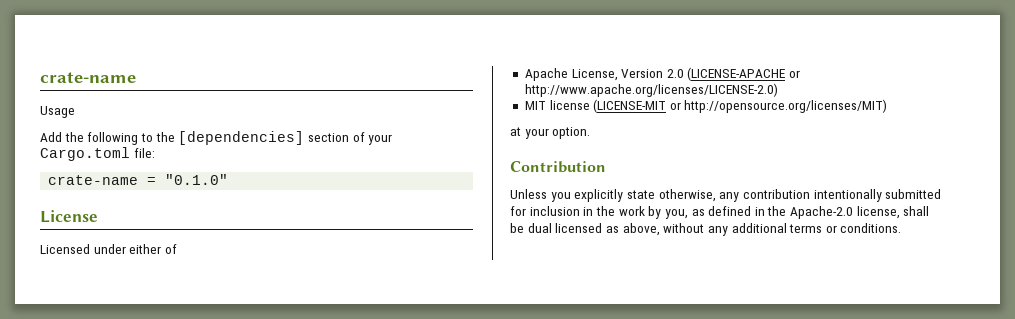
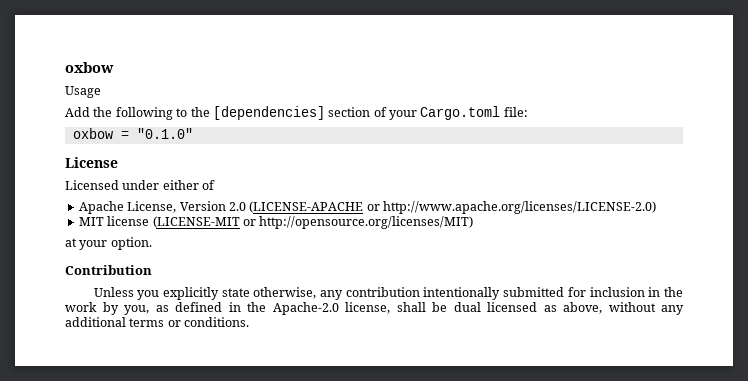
[40,72,136,83] crate-name -> [65,62,114,73] oxbow
[48,175,139,185] crate-name -> [72,128,113,139] oxbow

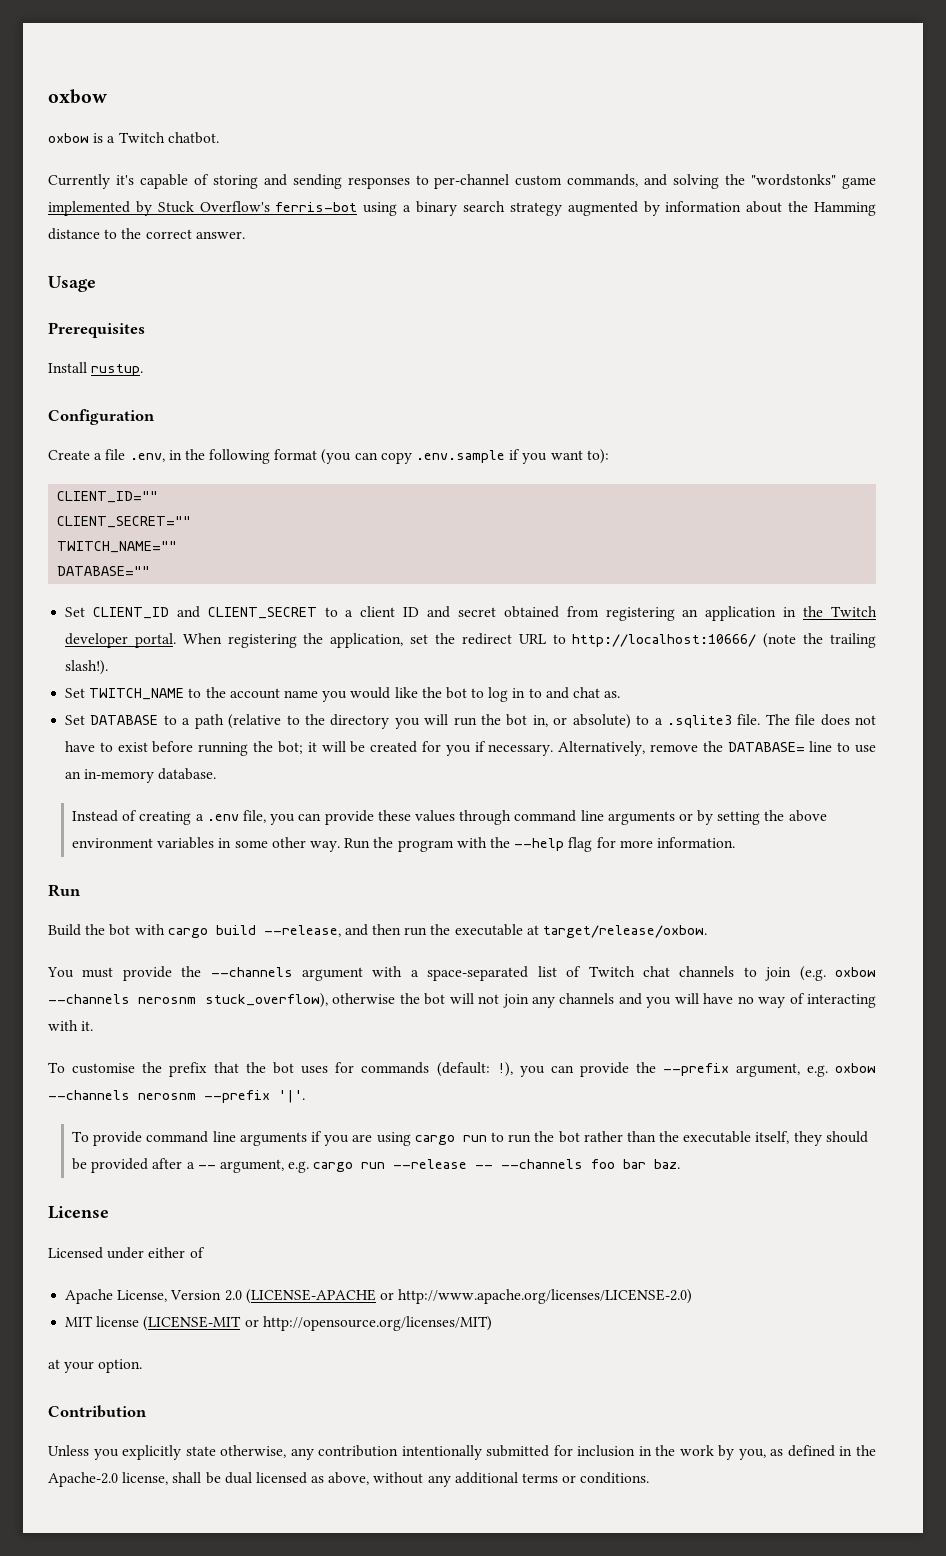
[65,86,101,98] [65,106,528,120] [72,128,193,139] Usage // Add the following to the [dependencies] section of your Cargo.toml file: // oxbow = "0.1.0" -> [48,132,219,144] [48,174,876,189] [48,201,877,216] [48,228,245,240] [48,276,96,292] [48,322,145,338] [48,362,144,376] [48,409,155,425] [48,449,609,464] [57,491,159,503] [57,516,192,528] [57,541,178,553] [57,566,151,576] [65,606,877,621] [65,633,876,648] [65,660,109,675] [65,687,621,702] [65,714,876,729] [65,741,876,756] [65,768,217,783] [72,810,827,825] [72,837,735,852] [48,884,81,897] [48,924,708,938] [47,966,876,981] [48,993,877,1008] [48,1020,94,1031] [48,1062,876,1077] [48,1090,305,1103] [72,1131,868,1146] [72,1158,681,1173] oxbow is a Twitch chatbot. // Currently it's capable of storing and sending responses to per-channel custom commands, and solving the "wordstonks" game implemented by Stuck Overflow's ferris-bot using a binary search strategy augmented by information about the Hamming distance to the correct answer. // Usage // Prerequisites // Install rustup. // Configuration // Create a file .env, in the following format (you can copy .env.sample if you want to): // CLIENT_ID="" // CLIENT_SECRET="" // TWITCH_NAME="" // DATABASE="" // Set CLIENT_ID and CLIENT_SECRET to a client ID and secret obtained from registering an application in the Twitch developer portal. When registering the application, set the redirect URL to http://localhost:10666/ (note the trailing slash!). // Set TWITCH_NAME to the account name you would like the bot to log in to and chat as. // Set DATABASE to a path (relative to the directory you will run the bot in, or absolute) to a .sqlite3 file. The file does not have to exist before running the bot; it will be created for you if necessary. Alternatively, remove the DATABASE= line to use an in-memory database. // Instead of creating a .env file, you can provide these values through command line arguments or by setting the above environment variables in some other way. Run the program with the --help flag for more information. // Run // Build the bot with cargo build --release, and then run the executable at target/release/oxbow. // You must provide the --channels argument with a space-separated list of Twitch chat channels to join (e.g. oxbow --channels nerosnm stuck_overflow), otherwise the bot will not join any channels and you will have no way of interacting with it. // To customise the prefix that the bot uses for commands (default: !), you can provide the --prefix argument, e.g. oxbow --channels nerosnm --prefix '|'. // To provide command line arguments if you are using cargo run to run the bot rather than the executable itself, they should be provided after a -- argument, e.g. cargo run --release -- --channels foo bar baz.

